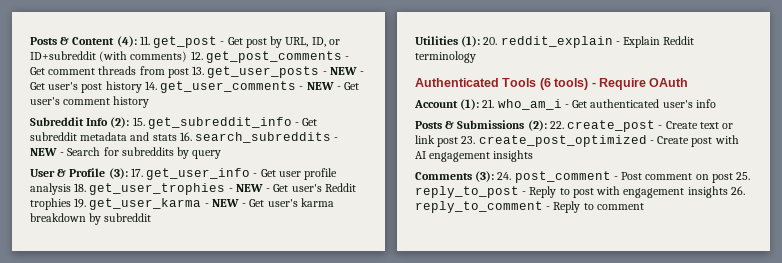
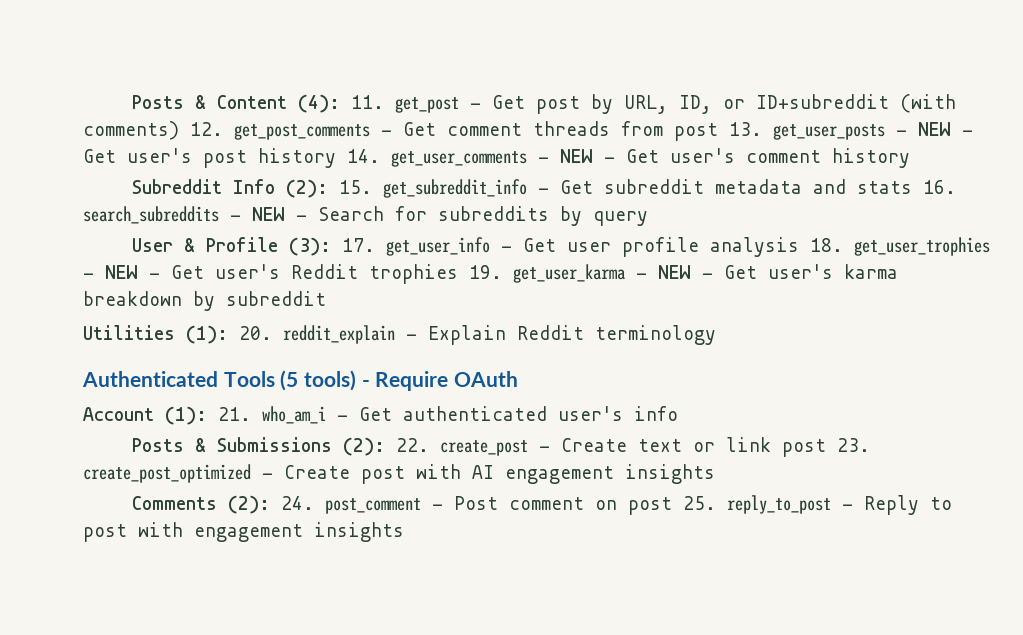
[539,78,551,90] (6 -> [280,370,299,391] (5
[475,171,495,182] (3): -> [227,495,270,514] (2):
[730,186,745,195] [415,201,644,213] 26. reply_to_comment - Reply to comment -> (404, 532) none

